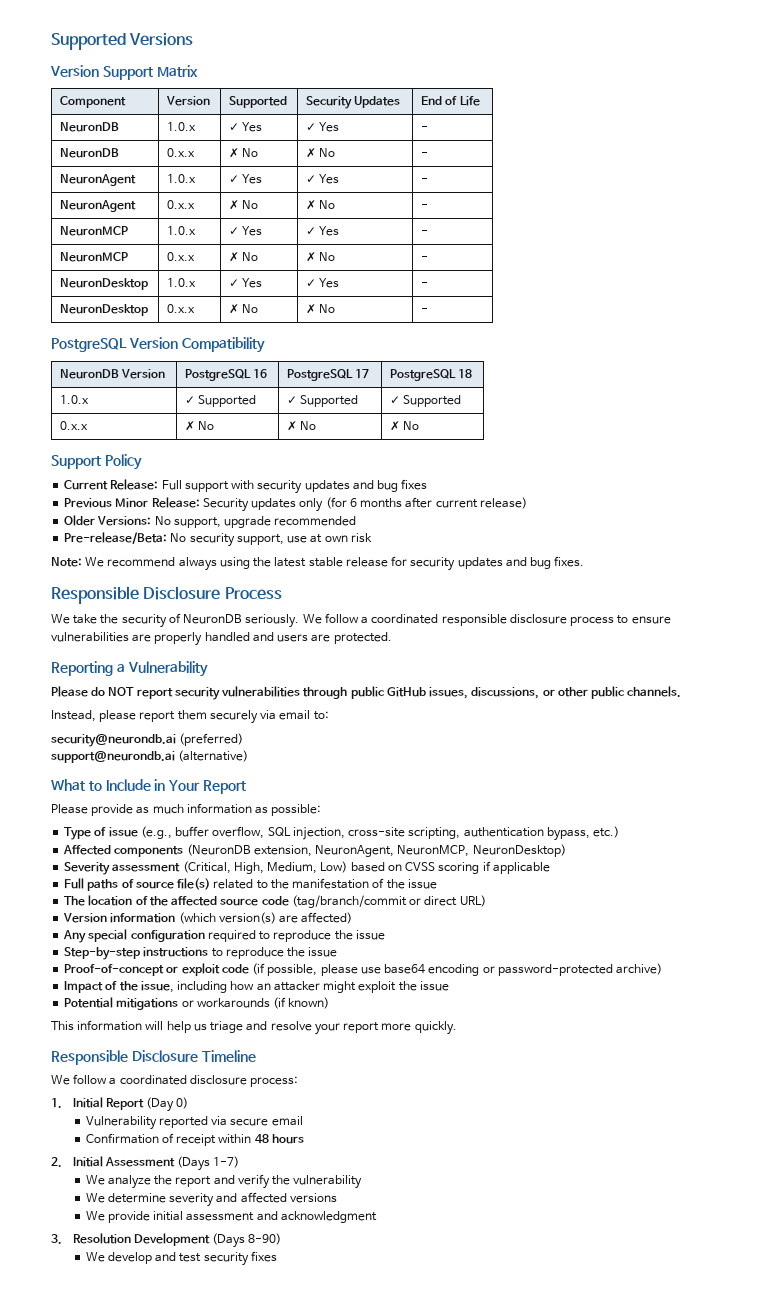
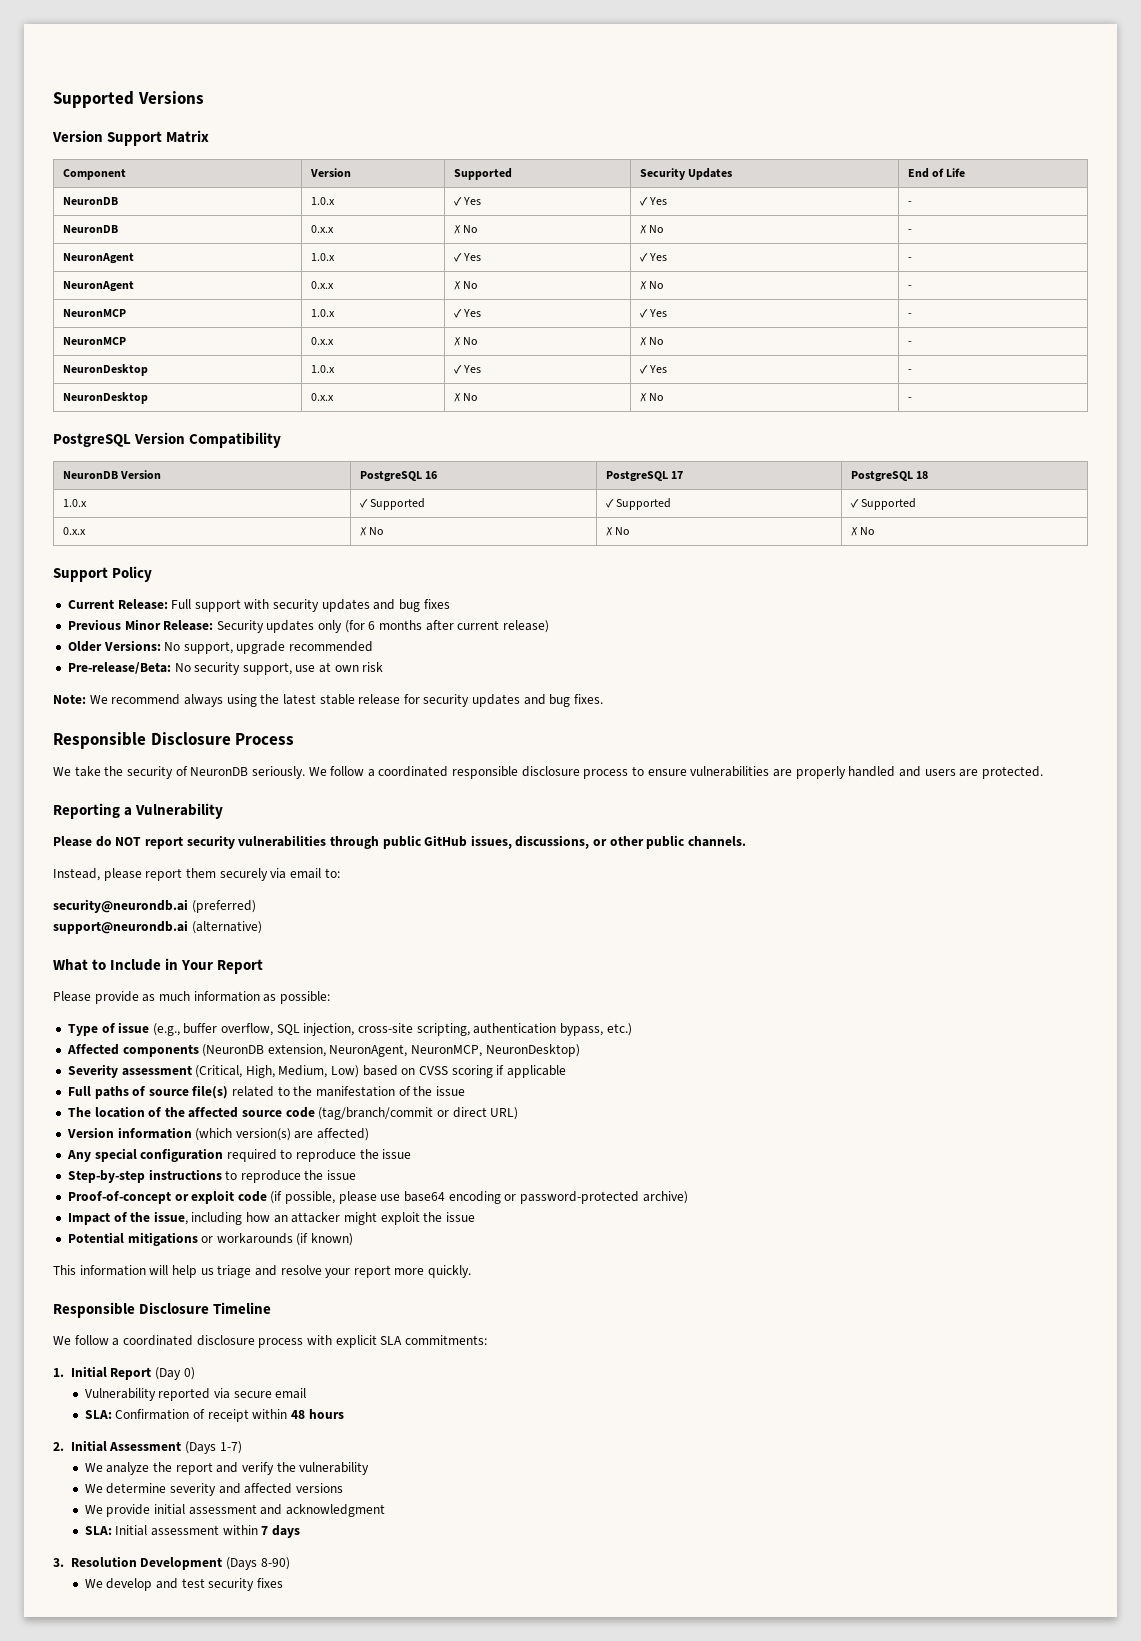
[250,1076,299,1087] process: -> [258,1335,487,1348] process with explicit SLA commitments:
(303, 1121) none -> [84,1410,112,1419] SLA:
(377, 1217) none -> [84,1525,301,1538] // SLA: Initial assessment within 7 days

